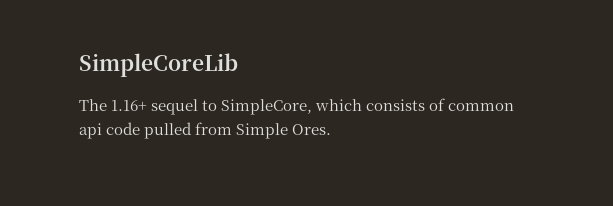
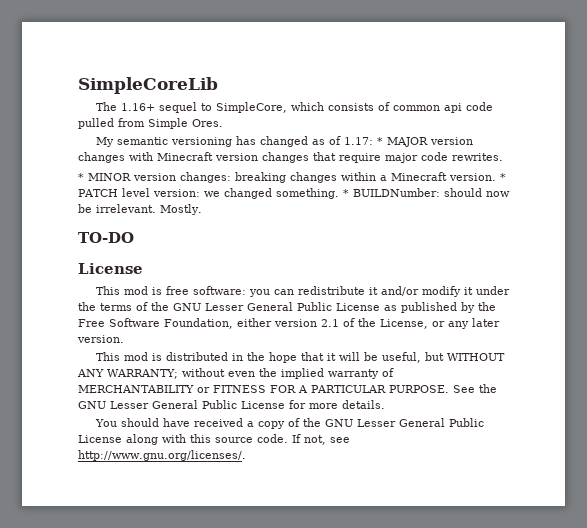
(332, 129) none -> [95,136,473,147] [78,152,503,163] [78,172,506,183] [78,188,510,199] [78,204,202,215] [78,232,134,243] [78,263,143,274] [95,286,510,297] [78,302,496,313] [78,318,500,329] [77,335,124,343] [95,352,505,363] [77,368,394,379] [78,384,497,393] [78,400,385,409] [94,418,484,429] [78,434,350,445] [78,450,246,461] // My semantic versioning has changed as of 1.17: * MAJOR version changes with Minecraft version changes that require major code rewrites. // * MINOR version changes: breaking changes within a Minecraft version. * PATCH level version: we changed something. * BUILDNumber: should now be irrelevant. Mostly. // TO-DO // License // This mod is free software: you can redistribute it and/or modify it under the terms of the GNU Lesser General Public License as published by the Free Software Foundation, either version 2.1 of the License, or any later version. // This mod is distributed in the hope that it will be useful, but WITHOUT ANY WARRANTY; without even the implied warranty of MERCHANTABILITY or FITNESS FOR A PARTICULAR PURPOSE. See the GNU Lesser General Public License for more details. // You should have received a copy of the GNU Lesser General Public License along with this source code. If not, see http://www.gnu.org/licenses/.

